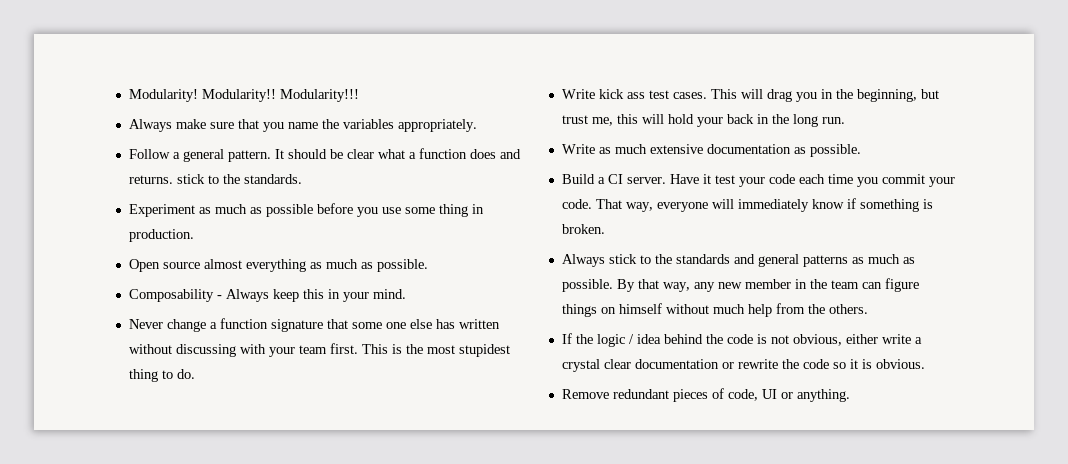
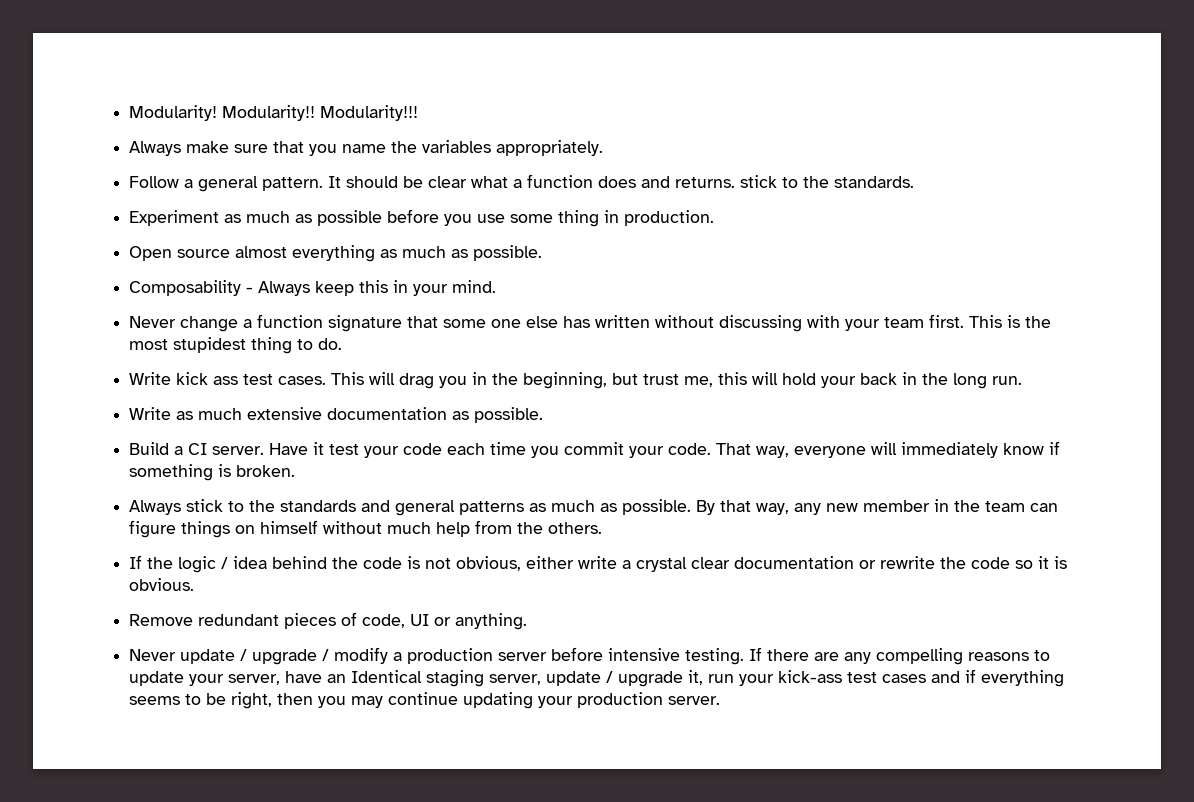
(850, 395) none -> [129,647,1051,665] [129,669,1065,687] [129,692,721,709] // Never update / upgrade / modify a production server before intensive testing. If there are any compelling reasons to update your server, have an Identical staging server, update / upgrade it, run your kick-ass test cases and if everything seems to be right, then you may continue updating your production server.

